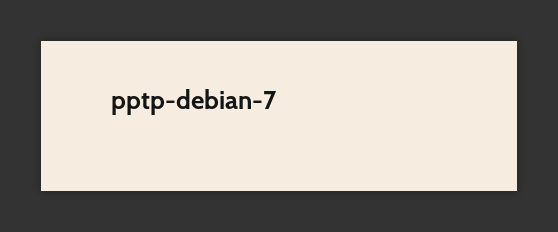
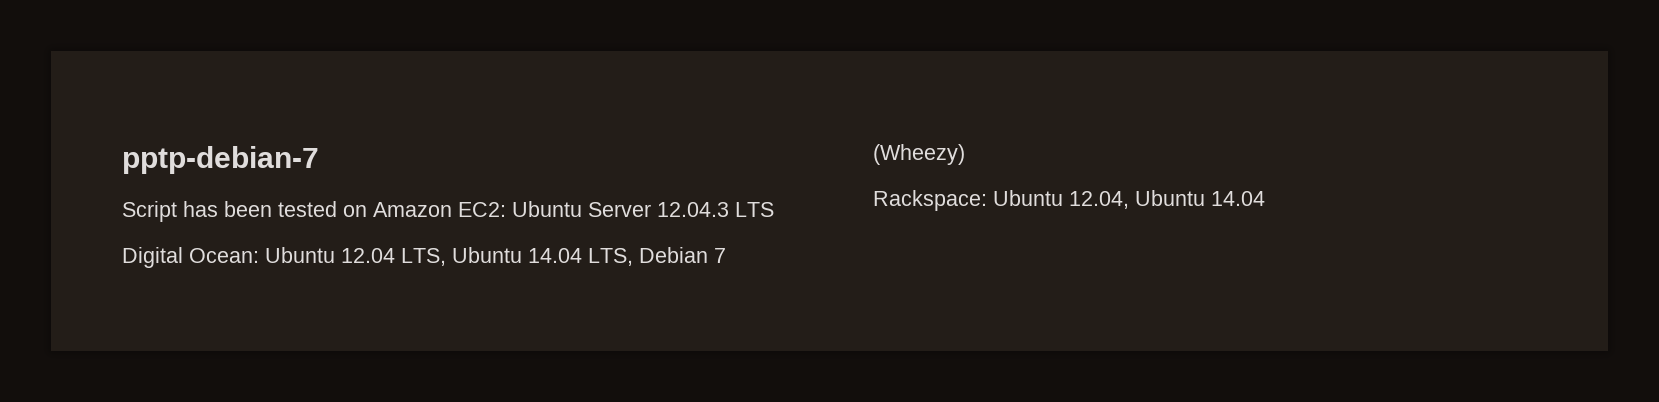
(277, 102) none -> [122,201,774,222] [122,247,726,268] [873,144,965,165] [873,190,1265,211] // Script has been tested on Amazon EC2: Ubuntu Server 12.04.3 LTS // Digital Ocean: Ubuntu 12.04 LTS, Ubuntu 14.04 LTS, Debian 7 (Wheezy) // Rackspace: Ubuntu 12.04, Ubuntu 14.04

